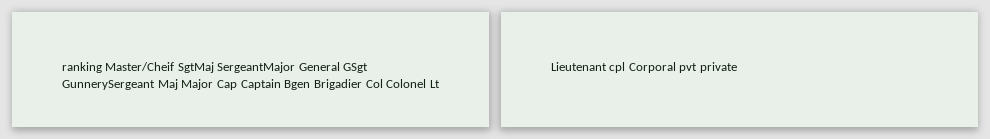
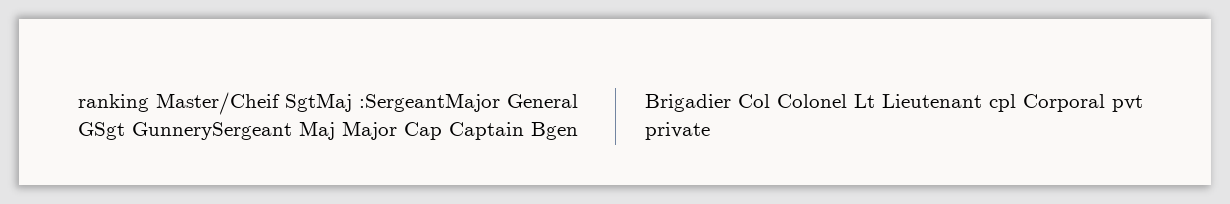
[217,62,296,73] SergeantMajor -> [359,93,500,112] :SergeantMajor

